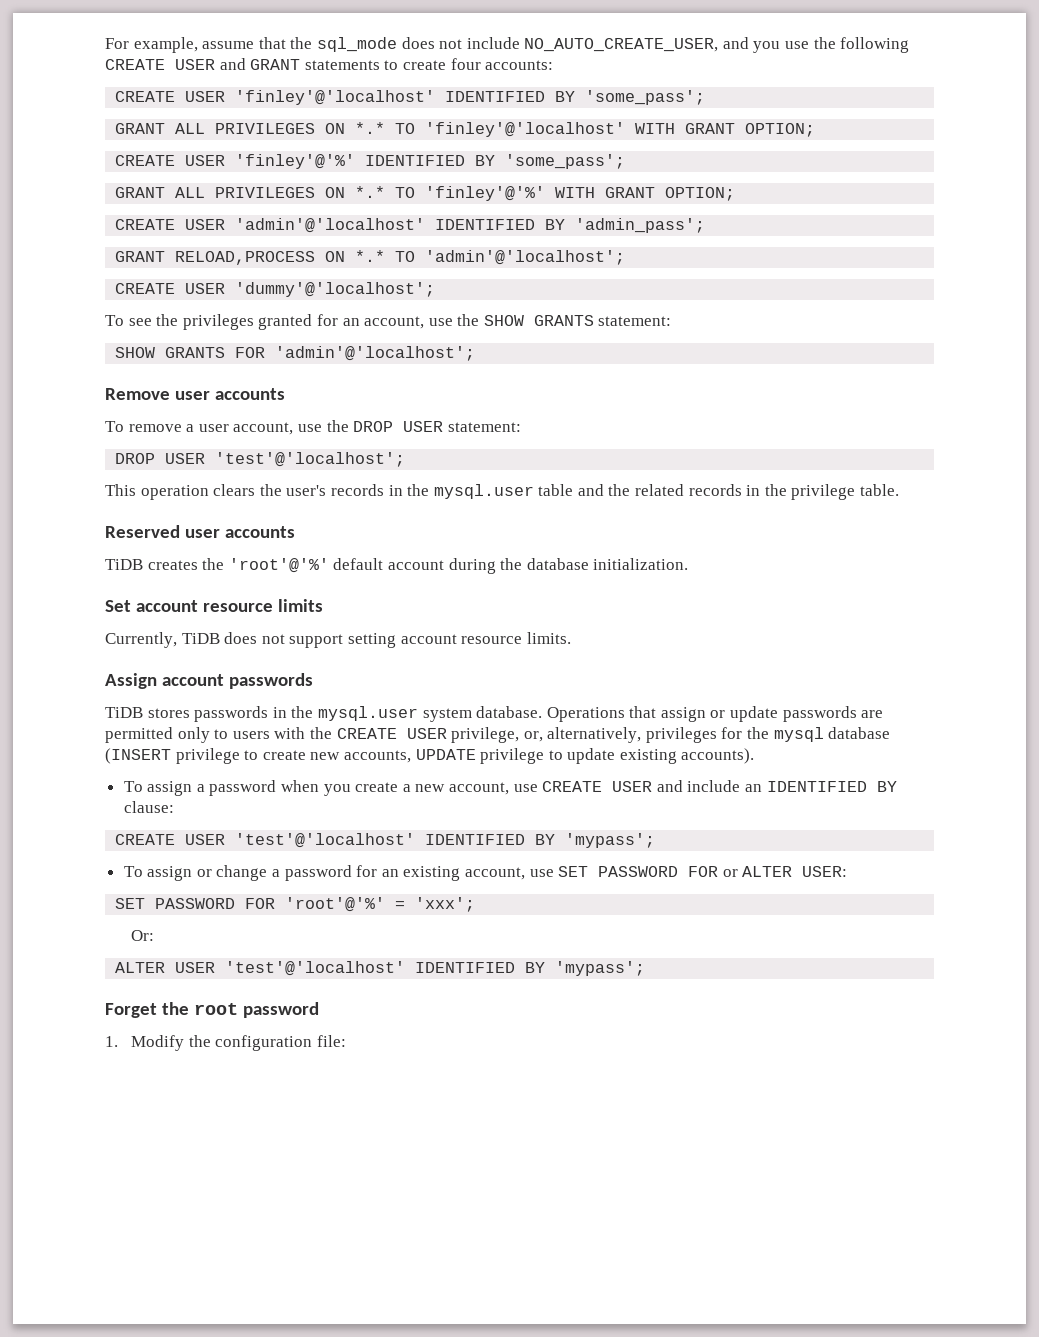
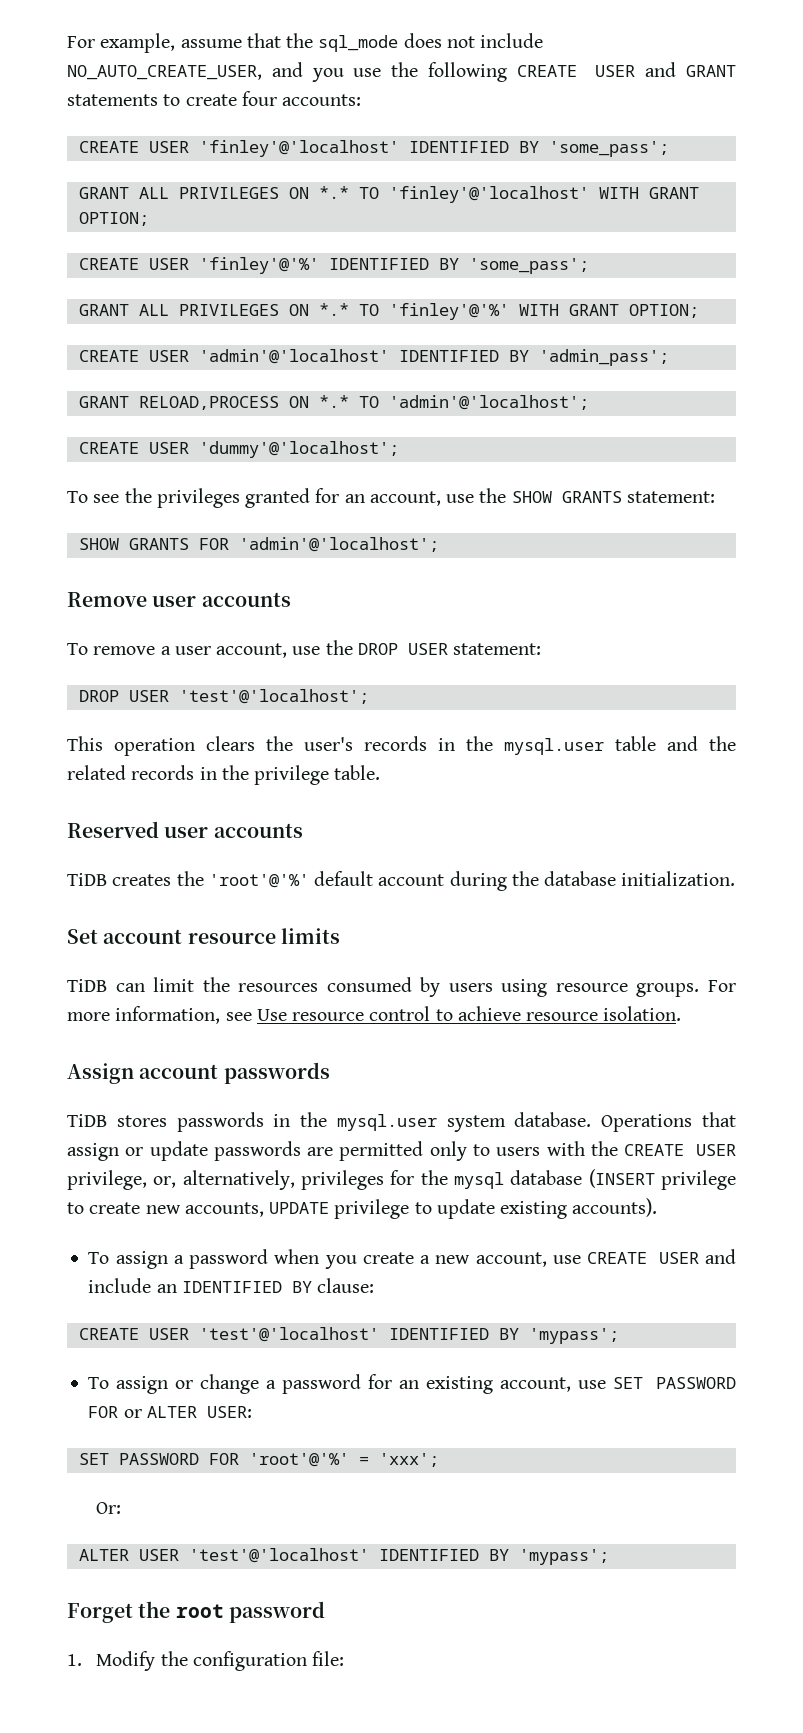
[105,632,571,648] Currently, TiDB does not support setting account resource limits. -> [67,977,736,997] [67,1006,682,1024] TiDB can limit the resources consumed by users using resource groups. For more information, see Use resource control to achieve resource isolation.

